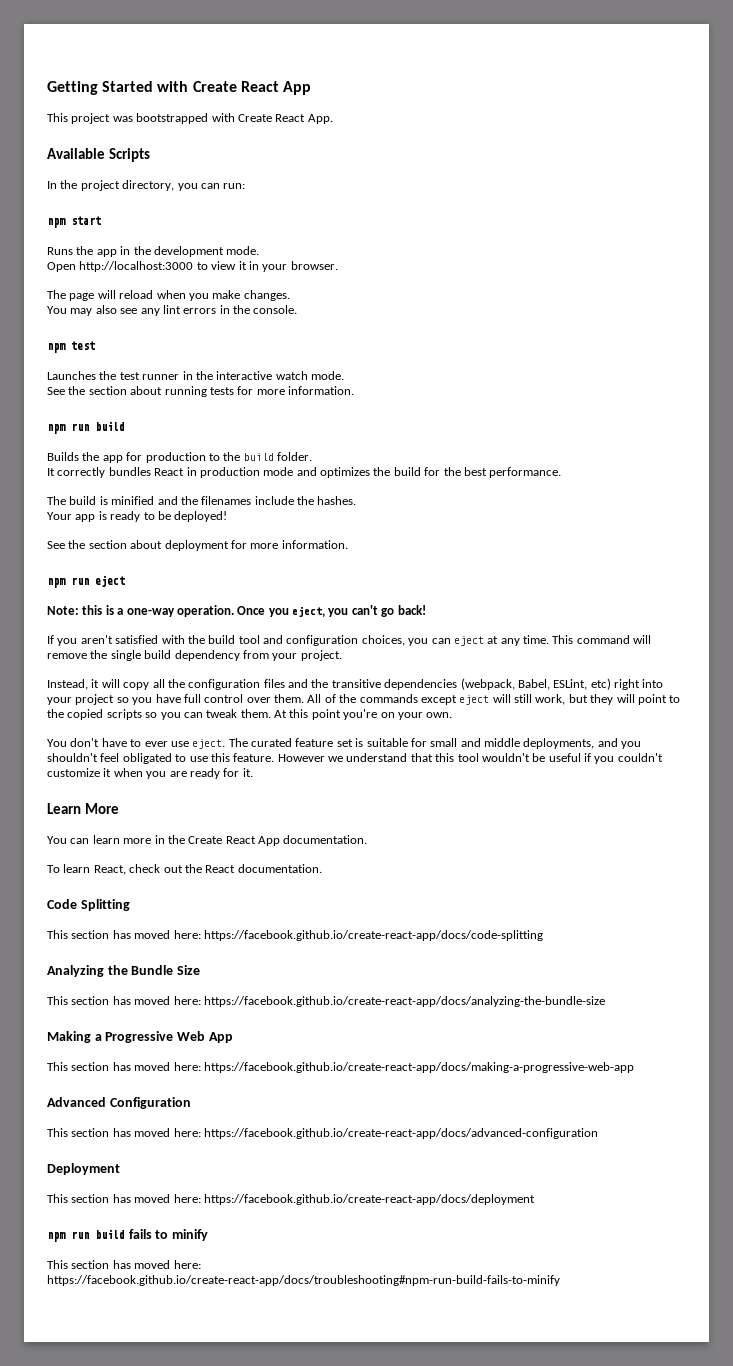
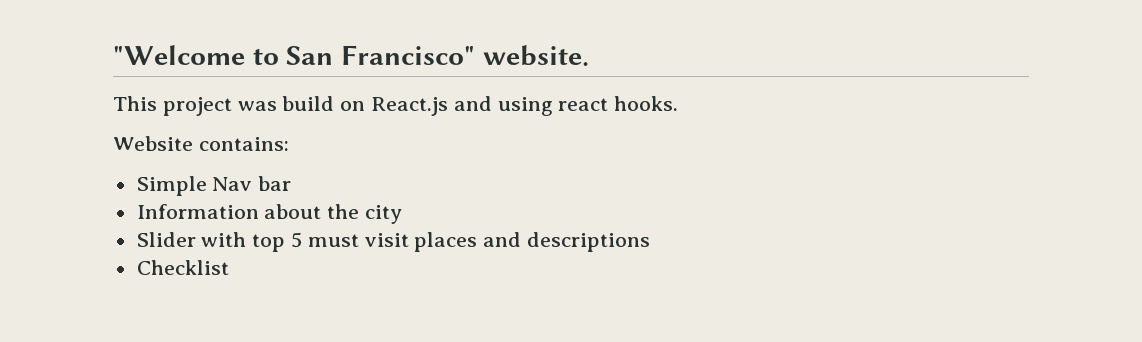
[47,81,311,95] [47,113,333,124] [47,148,150,162] [47,180,246,191] [47,216,101,228] [47,246,260,257] [47,261,338,272] [47,290,290,301] [47,305,298,316] [47,341,95,353] [47,371,344,380] [47,386,354,397] [47,421,125,434] [47,452,312,463] [47,467,562,478] [47,496,357,505] [47,511,228,522] [47,540,348,551] [47,575,125,588] [47,605,426,617] [47,635,652,646] [47,650,342,661] [47,678,664,690] [47,694,681,705] [47,709,453,720] [47,738,642,749] [47,753,663,764] [47,768,253,779] [47,803,119,814] [47,835,368,846] [47,864,322,875] [47,899,130,911] [47,930,543,941] [47,965,200,977] [47,996,605,1007] [47,1031,233,1043] [47,1062,634,1073] [47,1097,191,1109] [47,1128,598,1139] [47,1163,120,1175] [47,1194,535,1205] [47,1229,208,1242] [47,1260,201,1269] [47,1275,560,1286] Getting Started with Create React App // This project was bootstrapped with Create React App. // Available Scripts // In the project directory, you can run: // npm start // Runs the app in the development mode. // Open http://localhost:3000 to view it in your browser. // The page will reload when you make changes. // You may also see any lint errors in the console. // npm test // Launches the test runner in the interactive watch mode. // See the section about running tests for more information. // npm run build // Builds the app for production to the build folder. // It correctly bundles React in production mode and optimizes the build for the best performance. // The build is minified and the filenames include the hashes. // Your app is ready to be deployed! // See the section about deployment for more information. // npm run eject // Note: this is a one-way operation. Once you eject, you can't go back! // If you aren't satisfied with the build tool and configuration choices, you can eject at any time. This command will remove the single build dependency from your project. // Instead, it will copy all the configuration files and the transitive dependencies (webpack, Babel, ESLint, etc) right into your project so you have full control over them. All of the commands except eject will still work, but they will point to the copied scripts so you can tweak them. At this point you're on your own. // You don't have to ever use eject. The curated feature set is suitable for small and middle deployments, and you shouldn't feel obligated to use this feature. However we understand that this tool wouldn't be useful if you couldn't customize it when you are ready for it. // Learn More // You can learn more in the Create React App documentation. // To learn React, check out the React documentation. // Code Splitting // This section has moved here: https://facebook.github.io/create-react-app/docs/code-splitting // Analyzing the Bundle Size // This section has moved here: https://facebook.github.io/create-react-app/docs/analyzing-the-bundle-size // Making a Progressive Web App // This section has moved here: https://facebook.github.io/create-react-app/docs/making-a-progressive-web-app // Advanced Configuration // This section has moved here: https://facebook.github.io/create-react-app/docs/advanced-configuration // Deployment // This section has moved here: https://facebook.github.io/create-react-app/docs/deployment // npm run build fails to minify // This section has moved here: https://facebook.github.io/create-react-app/docs/troubleshooting#npm-run-build-fails-to-minify -> [113,45,589,66] [113,96,679,116] [113,136,289,151] [136,176,292,196] [136,204,403,224] [136,232,651,252] [136,260,229,275] "Welcome to San Francisco" website. // This project was build on React.js and using react hooks. // Website contains: // Simple Nav bar // Information about the city // Slider with top 5 must visit places and descriptions // Checklist

